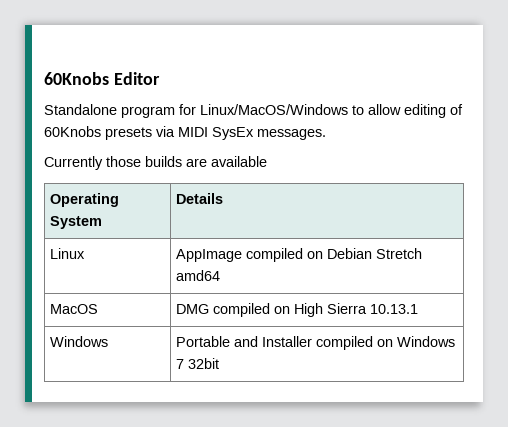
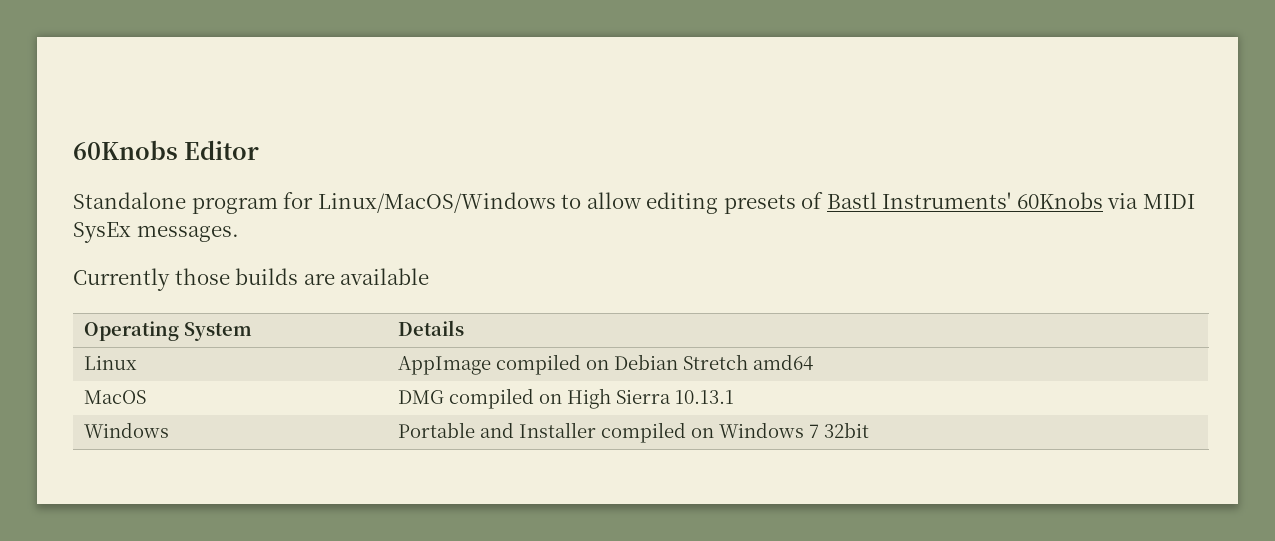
[450,104,463,115] [44,126,152,140] of 60Knobs presets -> [723,192,1103,214] presets of Bastl Instruments' 60Knobs

